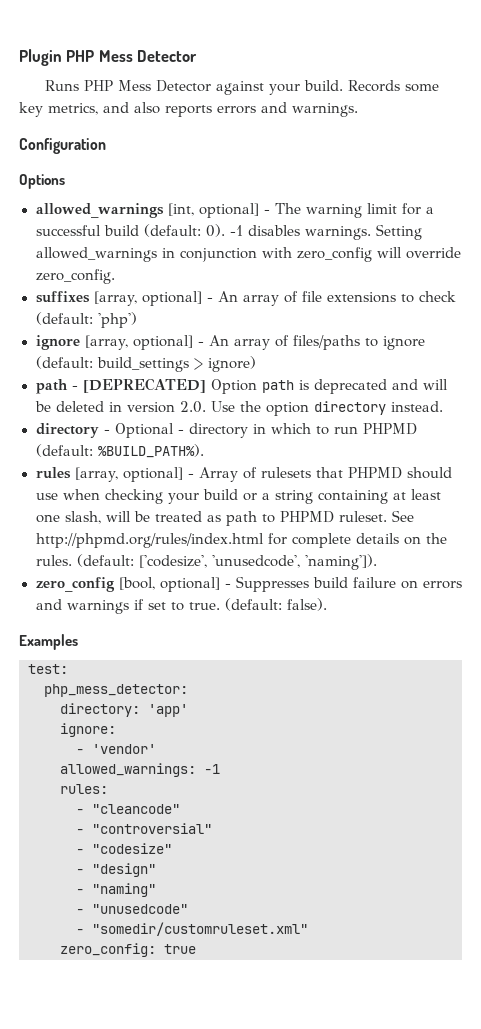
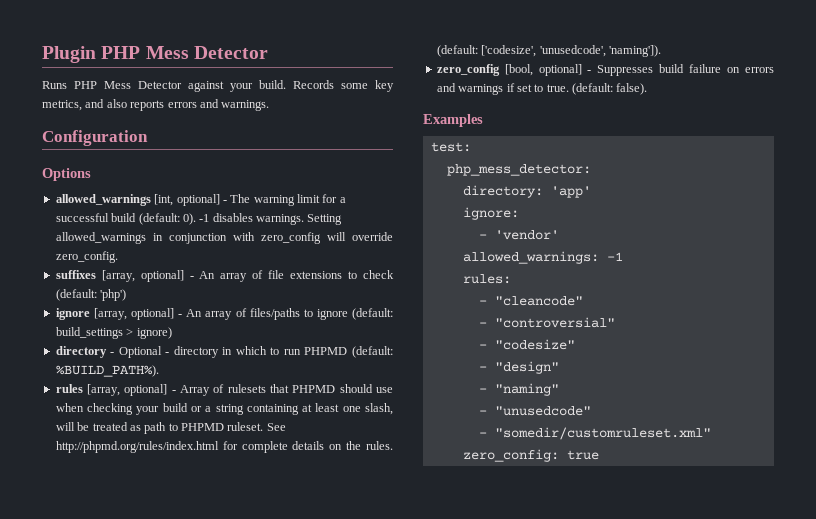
[35,378,449,394] [34,401,443,416] // path - [DEPRECATED] Option path is deprecated and will be deleted in version 2.0. Use the option directory instead. -> (172, 333) none

